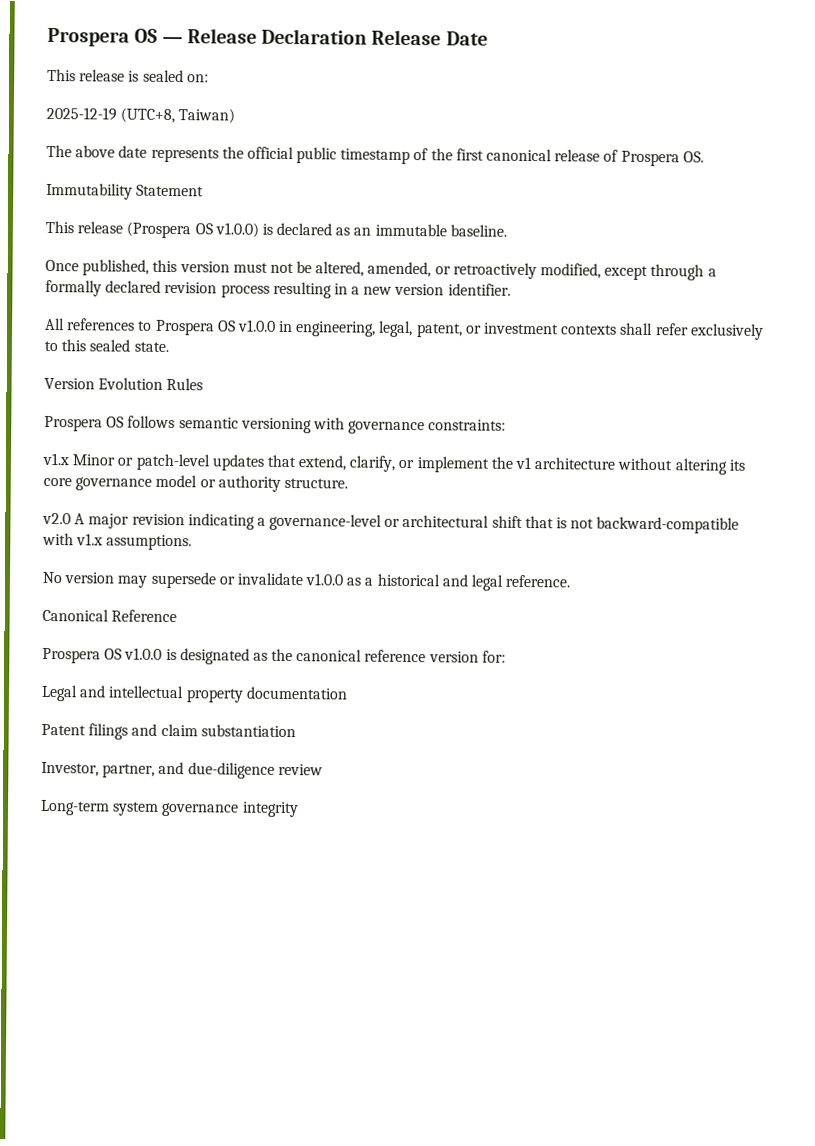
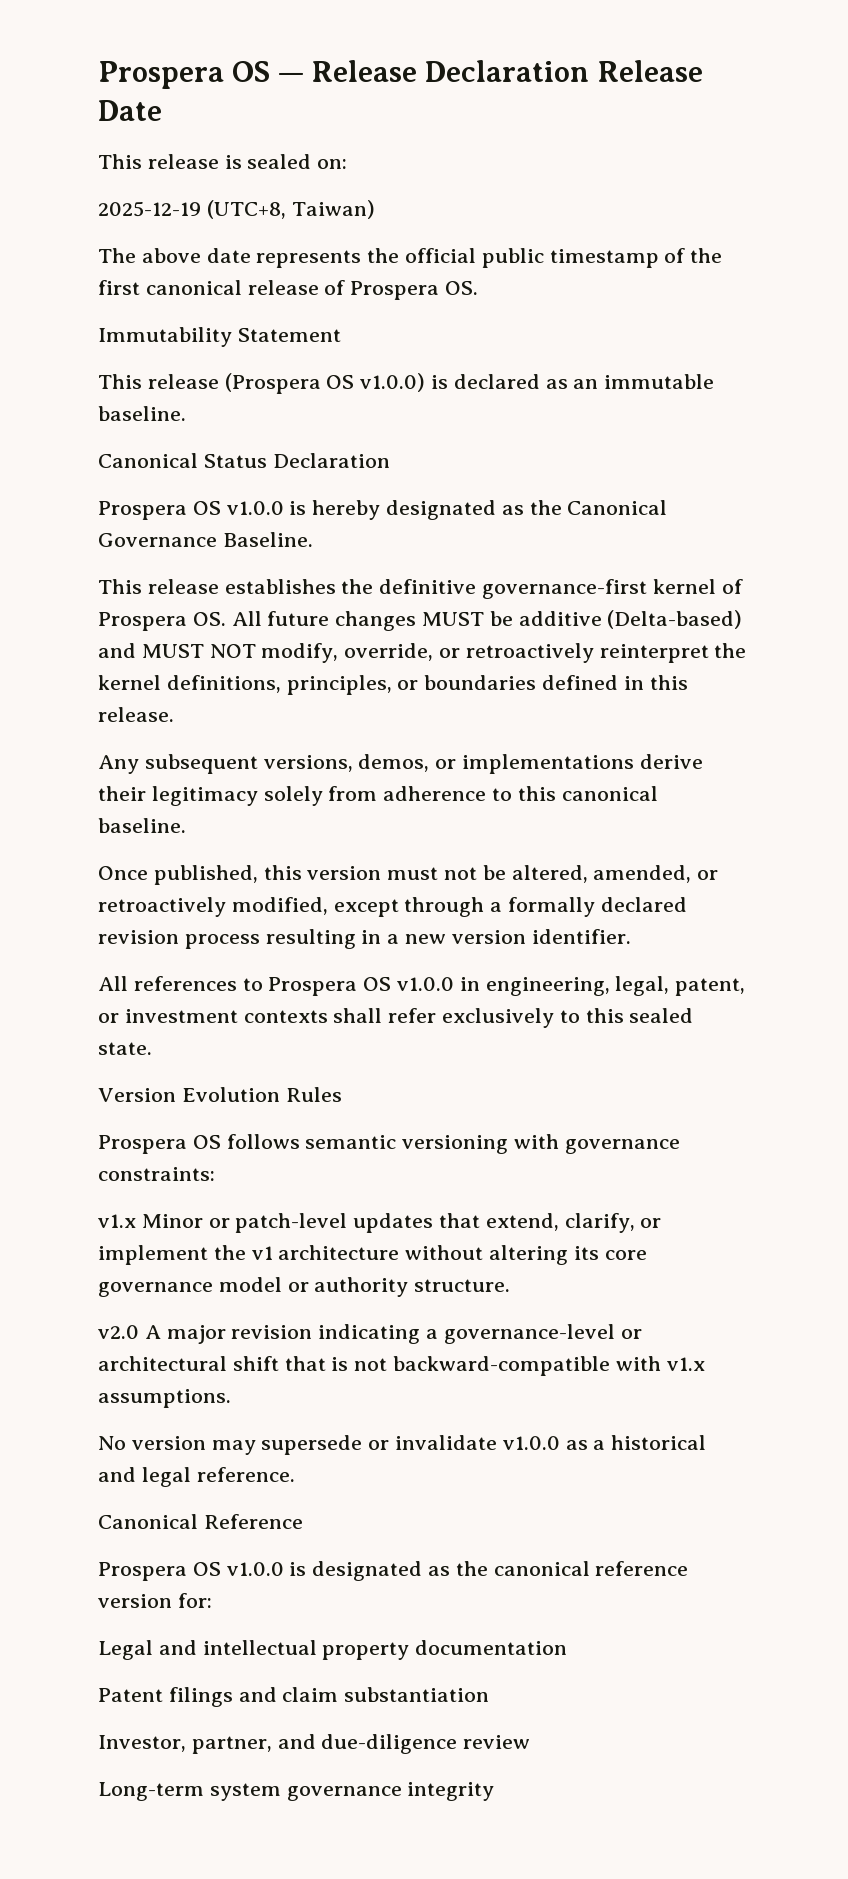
(507, 230) none -> [98,453,390,468] [98,500,668,520] [98,532,313,547] [98,579,743,599] [98,610,743,631] [98,643,747,663] [98,675,688,695] [98,707,174,722] [98,754,703,774] [98,786,658,806] [98,818,186,833] // Canonical Status Declaration // Prospera OS v1.0.0 is hereby designated as the Canonical Governance Baseline. // This release establishes the definitive governance-first kernel of Prospera OS. All future changes MUST be additive (Delta-based) and MUST NOT modify, override, or retroactively reinterpret the kernel definitions, principles, or boundaries defined in this release. // Any subsequent versions, demos, or implementations derive their legitimacy solely from adherence to this canonical baseline.

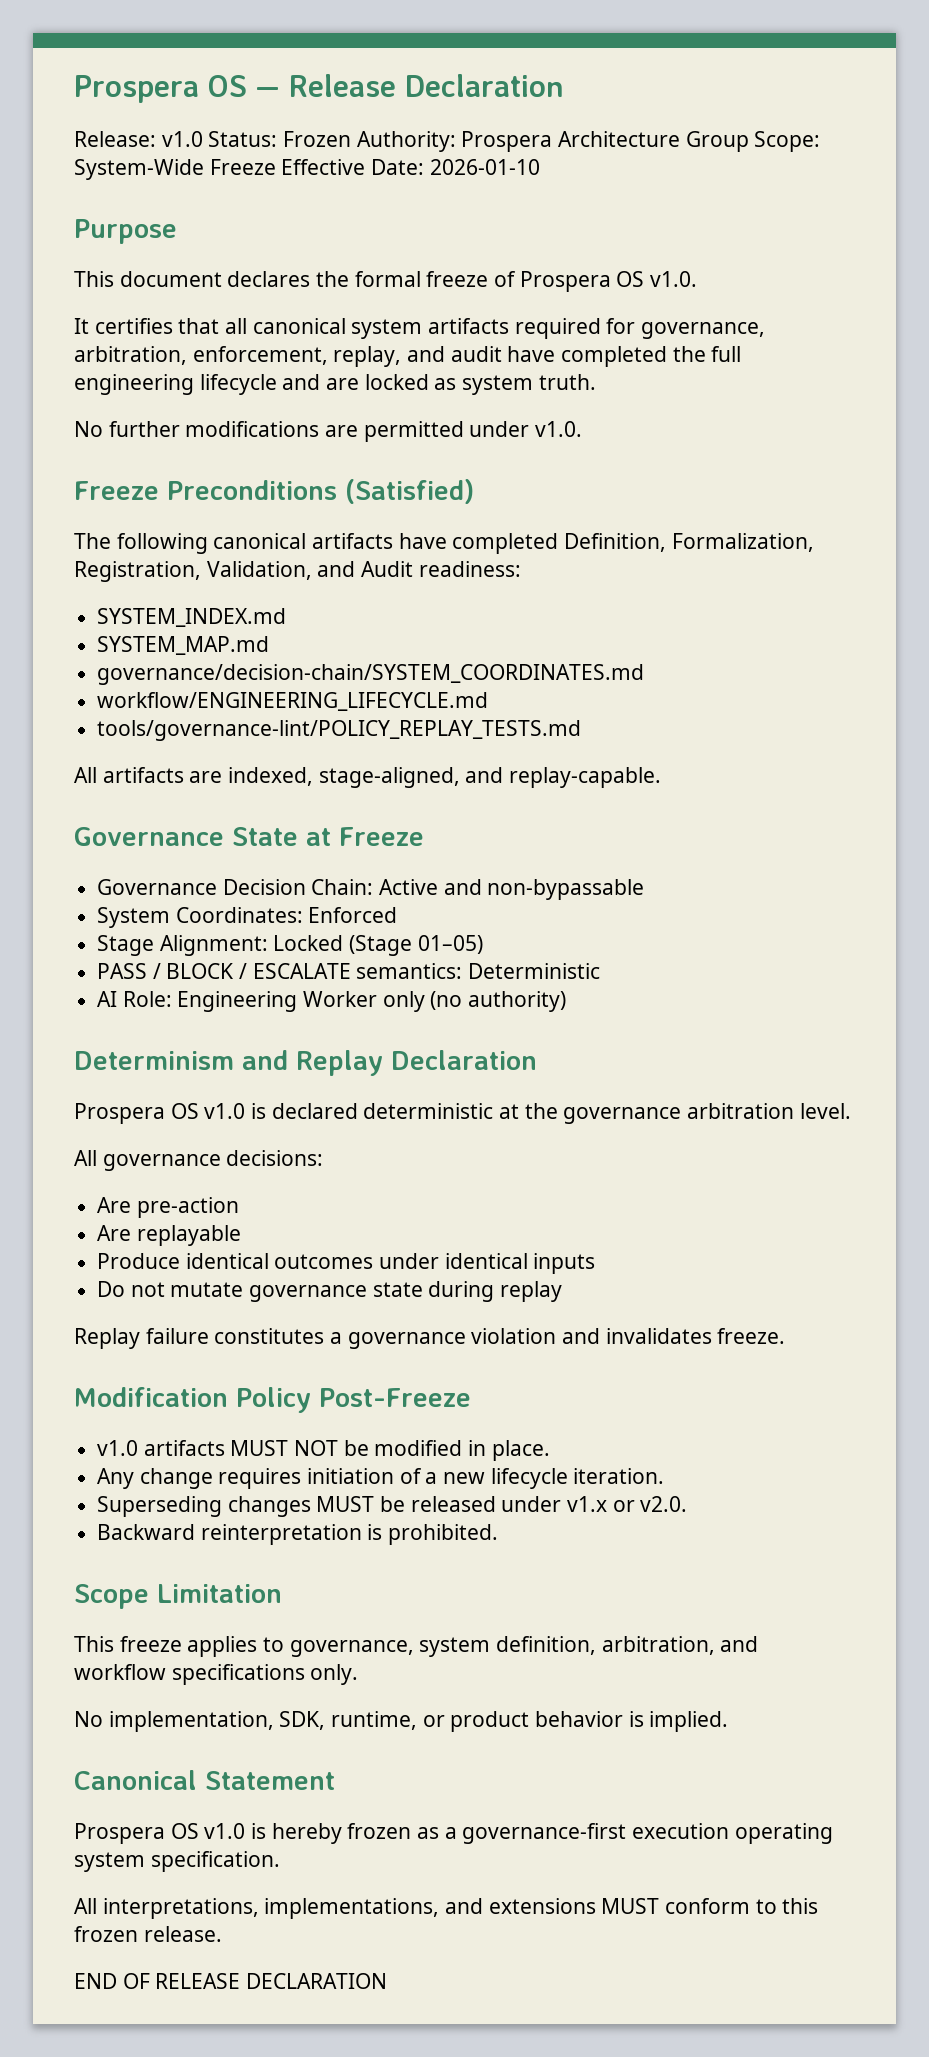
[597,60,703,82] [98,100,162,121] [98,154,348,169] [98,200,375,219] [98,248,723,268] [98,280,479,300] [98,327,341,347] [98,373,715,394] [98,406,186,421] [98,453,390,468] [98,500,668,520] [98,532,313,547] [98,579,743,599] [98,610,743,631] [98,643,747,663] [98,675,688,695] [98,707,174,722] [98,754,703,774] [98,786,658,806] [98,818,186,833] [98,865,719,885] [98,897,687,917] [98,929,631,949] [98,976,746,996] [98,1008,694,1028] [98,1042,152,1055] [98,1087,342,1102] [98,1134,680,1154] [98,1167,215,1181] [98,1213,662,1233] [98,1245,647,1265] [98,1277,511,1297] [98,1324,642,1344] [98,1356,705,1376] [98,1389,231,1408] [98,1435,707,1455] [98,1467,295,1487] [98,1514,303,1529] [98,1561,689,1581] [98,1593,212,1608] [98,1640,568,1660] [98,1687,490,1707] [98,1734,531,1754] [98,1782,495,1801] Release Date // This release is sealed on: // 2025-12-19 (UTC+8, Taiwan) // The above date represents the official public timestamp of the first canonical release of Prospera OS. // Immutability Statement // This release (Prospera OS v1.0.0) is declared as an immutable baseline. // Canonical Status Declaration // Prospera OS v1.0.0 is hereby designated as the Canonical Governance Baseline. // This release establishes the definitive governance-first kernel of Prospera OS. All future changes MUST be additive (Delta-based) and MUST NOT modify, override, or retroactively reinterpret the kernel definitions, principles, or boundaries defined in this release. // Any subsequent versions, demos, or implementations derive their legitimacy solely from adherence to this canonical baseline. // Once published, this version must not be altered, amended, or retroactively modified, except through a formally declared revision process resulting in a new version identifier. // All references to Prospera OS v1.0.0 in engineering, legal, patent, or investment contexts shall refer exclusively to this sealed state. // Version Evolution Rules // Prospera OS follows semantic versioning with governance constraints: // v1.x Minor or patch-level updates that extend, clarify, or implement the v1 architecture without altering its core governance model or authority structure. // v2.0 A major revision indicating a governance-level or architectural shift that is not backward-compatible with v1.x assumptions. // No version may supersede or invalidate v1.0.0 as a historical and legal reference. // Canonical Reference // Prospera OS v1.0.0 is designated as the canonical reference version for: // Legal and intellectual property documentation // Patent filings and claim substantiation // Investor, partner, and due-diligence review // Long-term system governance integrity -> [74,131,821,152] [74,159,540,180] [74,219,177,244] [74,271,698,292] [74,318,766,339] [74,346,742,367] [74,374,596,395] [74,421,583,442] [74,479,474,504] [74,533,814,554] [74,561,521,582] [97,608,287,627] [97,636,270,655] [97,664,645,685] [97,692,489,711] [97,720,582,741] [74,767,662,788] [74,827,424,846] [97,879,645,900] [97,907,398,928] [97,935,483,956] [97,963,601,979] [97,991,567,1012] [74,1050,537,1076] [74,1103,851,1124] [74,1150,324,1171] [97,1197,239,1218] [97,1225,241,1246] [97,1253,596,1274] [97,1281,563,1302] [74,1328,786,1349] [74,1387,471,1413] [97,1440,550,1461] [97,1468,665,1489] [97,1496,688,1517] [97,1524,499,1545] [74,1584,282,1609] [74,1636,759,1657] [74,1664,359,1685] [74,1711,729,1732] [74,1770,335,1790] [74,1823,833,1844] [74,1851,280,1872] [74,1898,819,1919] [74,1926,222,1942] [74,1973,388,1989] // Release: v1.0 Status: Frozen Authority: Prospera Architecture Group Scope: System-Wide Freeze Effective Date: 2026-01-10 // Purpose // This document declares the formal freeze of Prospera OS v1.0. // It certifies that all canonical system artifacts required for governance, arbitration, enforcement, replay, and audit have completed the full engineering lifecycle and are locked as system truth. // No further modifications are permitted under v1.0. // Freeze Preconditions (Satisfied) // The following canonical artifacts have completed Definition, Formalization, Registration, Validation, and Audit readiness: // SYSTEM_INDEX.md // SYSTEM_MAP.md // governance/decision-chain/SYSTEM_COORDINATES.md // workflow/ENGINEERING_LIFECYCLE.md // tools/governance-lint/POLICY_REPLAY_TESTS.md // All artifacts are indexed, stage-aligned, and replay-capable. // Governance State at Freeze // Governance Decision Chain: Active and non-bypassable // System Coordinates: Enforced // Stage Alignment: Locked (Stage 01–05) // PASS / BLOCK / ESCALATE semantics: Deterministic // AI Role: Engineering Worker only (no authority) // Determinism and Replay Declaration // Prospera OS v1.0 is declared deterministic at the governance arbitration level. // All governance decisions: // Are pre-action // Are replayable // Produce identical outcomes under identical inputs // Do not mutate governance state during replay // Replay failure constitutes a governance violation and invalidates freeze. // Modification Policy Post-Freeze // v1.0 artifacts MUST NOT be modified in place. // Any change requires initiation of a new lifecycle iteration. // Superseding changes MUST be released under v1.x or v2.0. // Backward reinterpretation is prohibited. // Scope Limitation // This freeze applies to governance, system definition, arbitration, and workflow specifications only. // No implementation, SDK, runtime, or product behavior is implied. // Canonical Statement // Prospera OS v1.0 is hereby frozen as a governance-first execution operating system specification. // All interpretations, implementations, and extensions MUST conform to this frozen release. // END OF RELEASE DECLARATION

